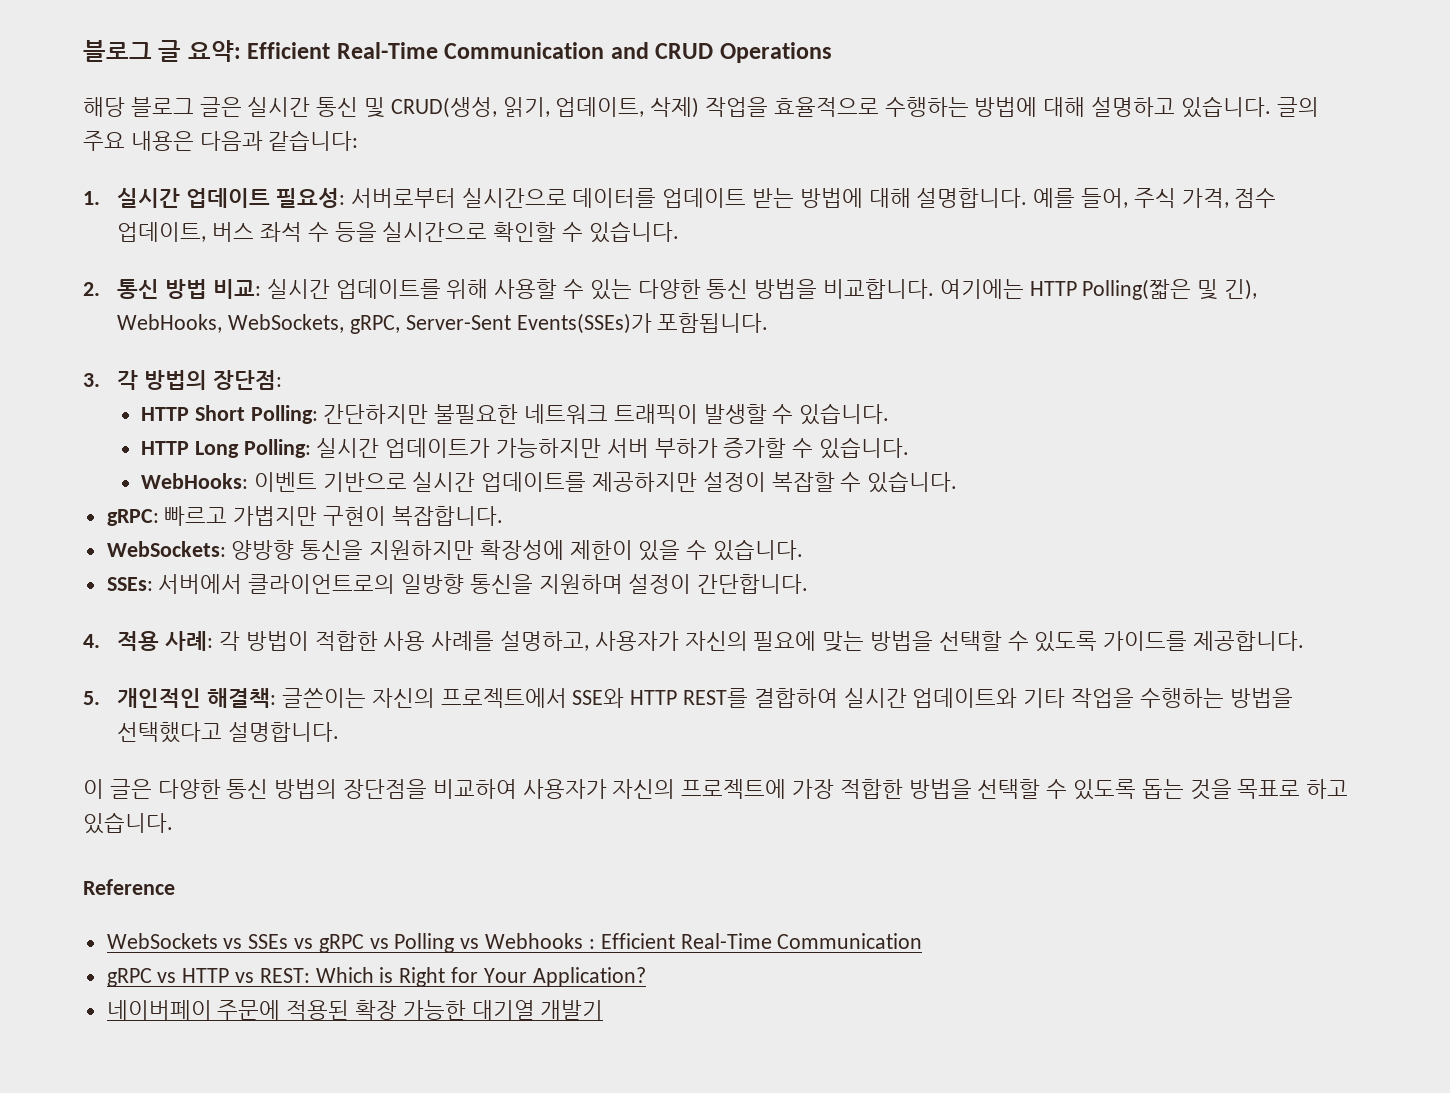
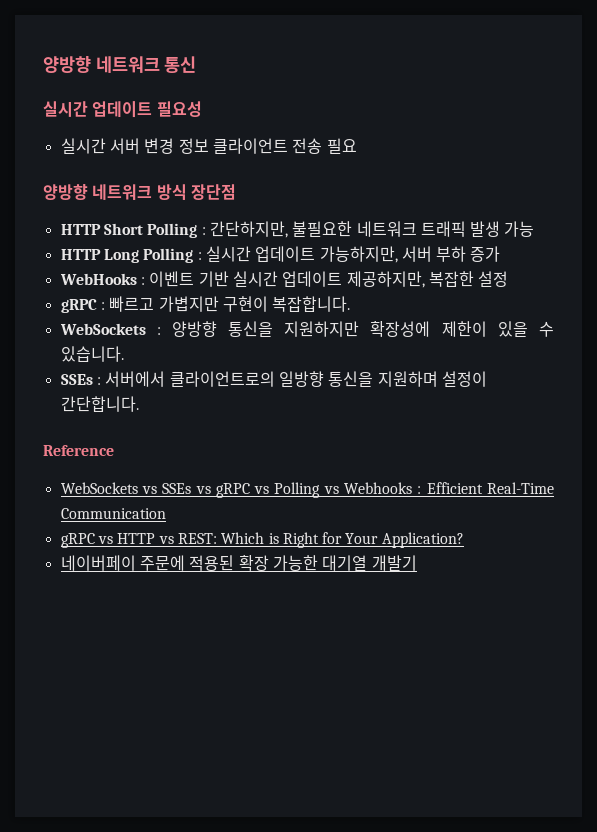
[83,40,832,63] [83,96,1319,118] [83,130,359,151] [83,188,1277,208] [117,221,679,243] [83,279,1258,300] [117,313,769,334] [83,370,282,390] [141,403,890,425] [141,437,910,459] [141,471,958,493] [106,509,159,526] 블로그 글 요약: Efficient Real-Time Communication and CRUD Operations // 해당 블로그 글은 실시간 통신 및 CRUD(생성, 읽기, 업데이트, 삭제) 작업을 효율적으로 수행하는 방법에 대해 설명하고 있습니다. 글의 주요 내용은 다음과 같습니다: // 1. 실시간 업데이트 필요성: 서버로부터 실시간으로 데이터를 업데이트 받는 방법에 대해 설명합니다. 예를 들어, 주식 가격, 점수 업데이트, 버스 좌석 수 등을 실시간으로 확인할 수 있습니다. // 2. 통신 방법 비교: 실시간 업데이트를 위해 사용할 수 있는 다양한 통신 방법을 비교합니다. 여기에는 HTTP Polling(짧은 및 긴), WebHooks, WebSockets, gRPC, Server-Sent Events(SSEs)가 포함됩니다. // 3. 각 방법의 장단점: // HTTP Short Polling: 간단하지만 불필요한 네트워크 트래픽이 발생할 수 있습니다. // HTTP Long Polling: 실시간 업데이트가 가능하지만 서버 부하가 증가할 수 있습니다. // WebHooks: 이벤트 기반으로 실시간 업데이트를 제공하지만 설정이 복잡할 수 있습니다. // gRPC: -> [43,56,197,73] [43,101,202,118] [60,138,357,154] [43,184,236,200] [60,221,535,238] [60,246,501,263] [59,271,509,288] [60,299,105,313] 양방향 네트워크 통신 // 실시간 업데이트 필요성 // 실시간 서버 변경 정보 클라이언트 전송 필요 // 양방향 네트워크 방식 장단점 // HTTP Short Polling : 간단하지만, 불필요한 네트워크 트래픽 발생 가능 // HTTP Long Polling : 실시간 업데이트 가능하지만, 서버 부하 증가 // WebHooks : 이벤트 기반 실시간 업데이트 제공하지만, 복잡한 설정 // gRPC :
[106,541,226,557] WebSockets: -> [59,323,161,335] WebSockets :
[106,577,153,591] SSEs: -> [60,374,101,385] SSEs :
[83,631,1305,652] [83,688,1293,708] [117,722,340,743] [83,779,1349,800] [83,812,173,834] // 4. 적용 사례: 각 방법이 적합한 사용 사례를 설명하고, 사용자가 자신의 필요에 맞는 방법을 선택할 수 있도록 가이드를 제공합니다. // 5. 개인적인 해결책: 글쓴이는 자신의 프로젝트에서 SSE와 HTTP REST를 결합하여 실시간 업데이트와 기타 작업을 수행하는 방법을 선택했다고 설명합니다. // 이 글은 다양한 통신 방법의 장단점을 비교하여 사용자가 자신의 프로젝트에 가장 적합한 방법을 선택할 수 있도록 돕는 것을 목표로 하고 있습니다. -> (139, 404) none

